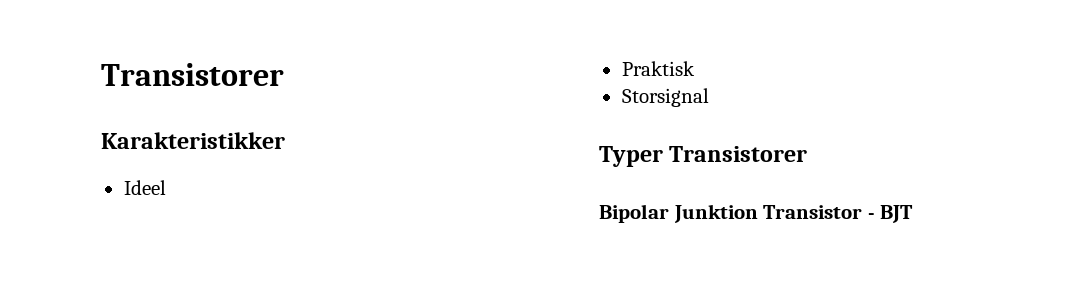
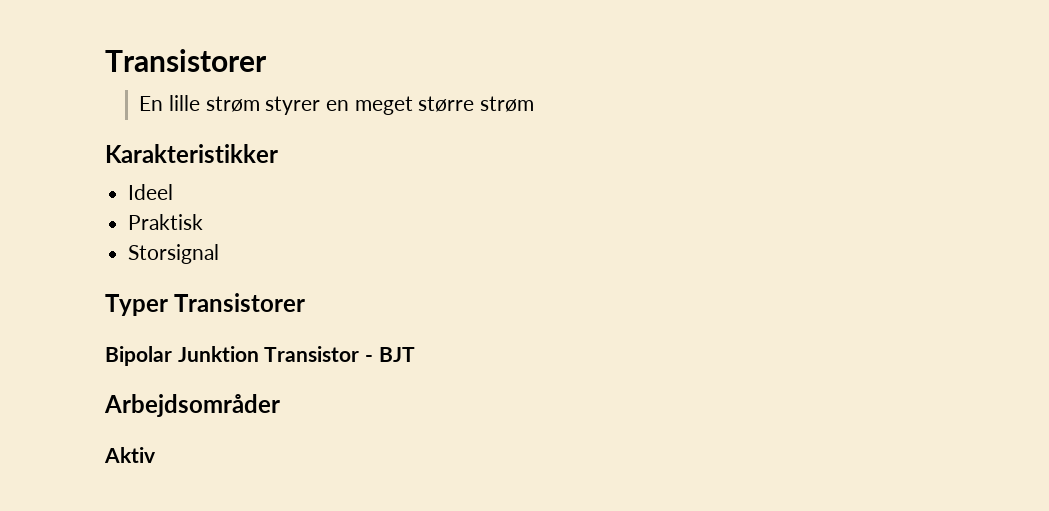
[101,63,284,86] Transistorer -> [105,49,267,72] [139,95,535,115] Transistorer // En lille strøm styrer en meget større strøm
(914, 214) none -> [104,394,280,417] [104,447,155,463] // Arbejdsområder // Aktiv

